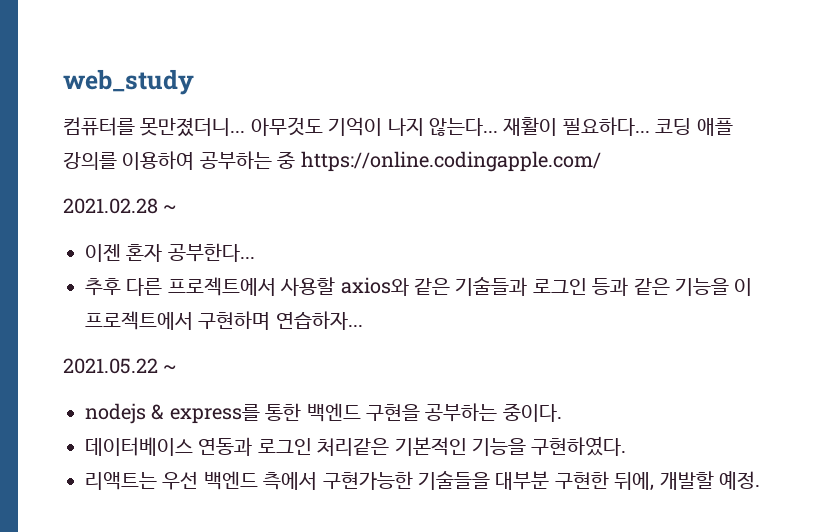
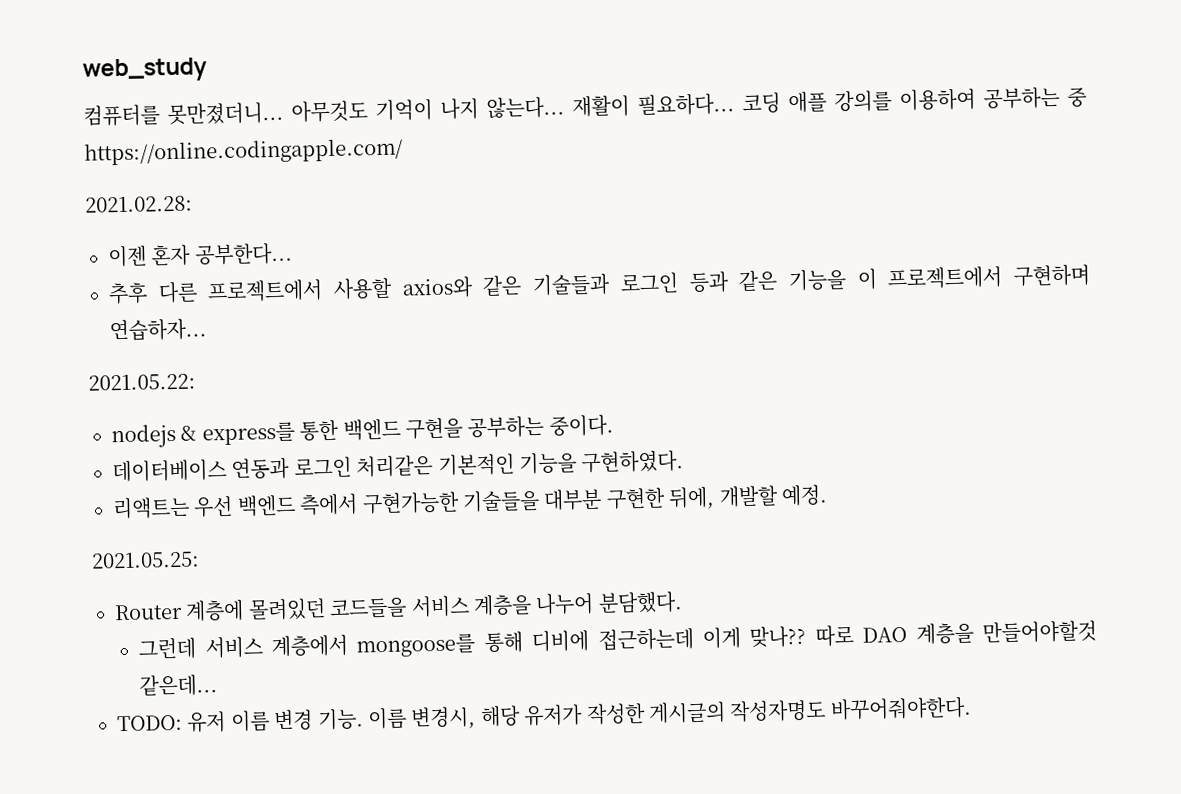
[63,198,178,214] 2021.02.28 ~ -> [85,195,193,213] 2021.02.28:
[63,358,178,374] 2021.05.22 ~ -> [88,373,196,391] 2021.05.22:
(760, 480) none -> [91,551,200,569] [114,591,683,622] [138,620,1097,660] [139,674,219,697] [117,696,972,733] // 2021.05.25: // Router 계층에 몰려있던 코드들을 서비스 계층을 나누어 분담했다. // 그런데 서비스 계층에서 mongoose를 통해 디비에 접근하는데 이게 맞나?? 따로 DAO 계층을 만들어야할것 같은데... // TODO: 유저 이름 변경 기능. 이름 변경시, 해당 유저가 작성한 게시글의 작성자명도 바꾸어줘야한다.

